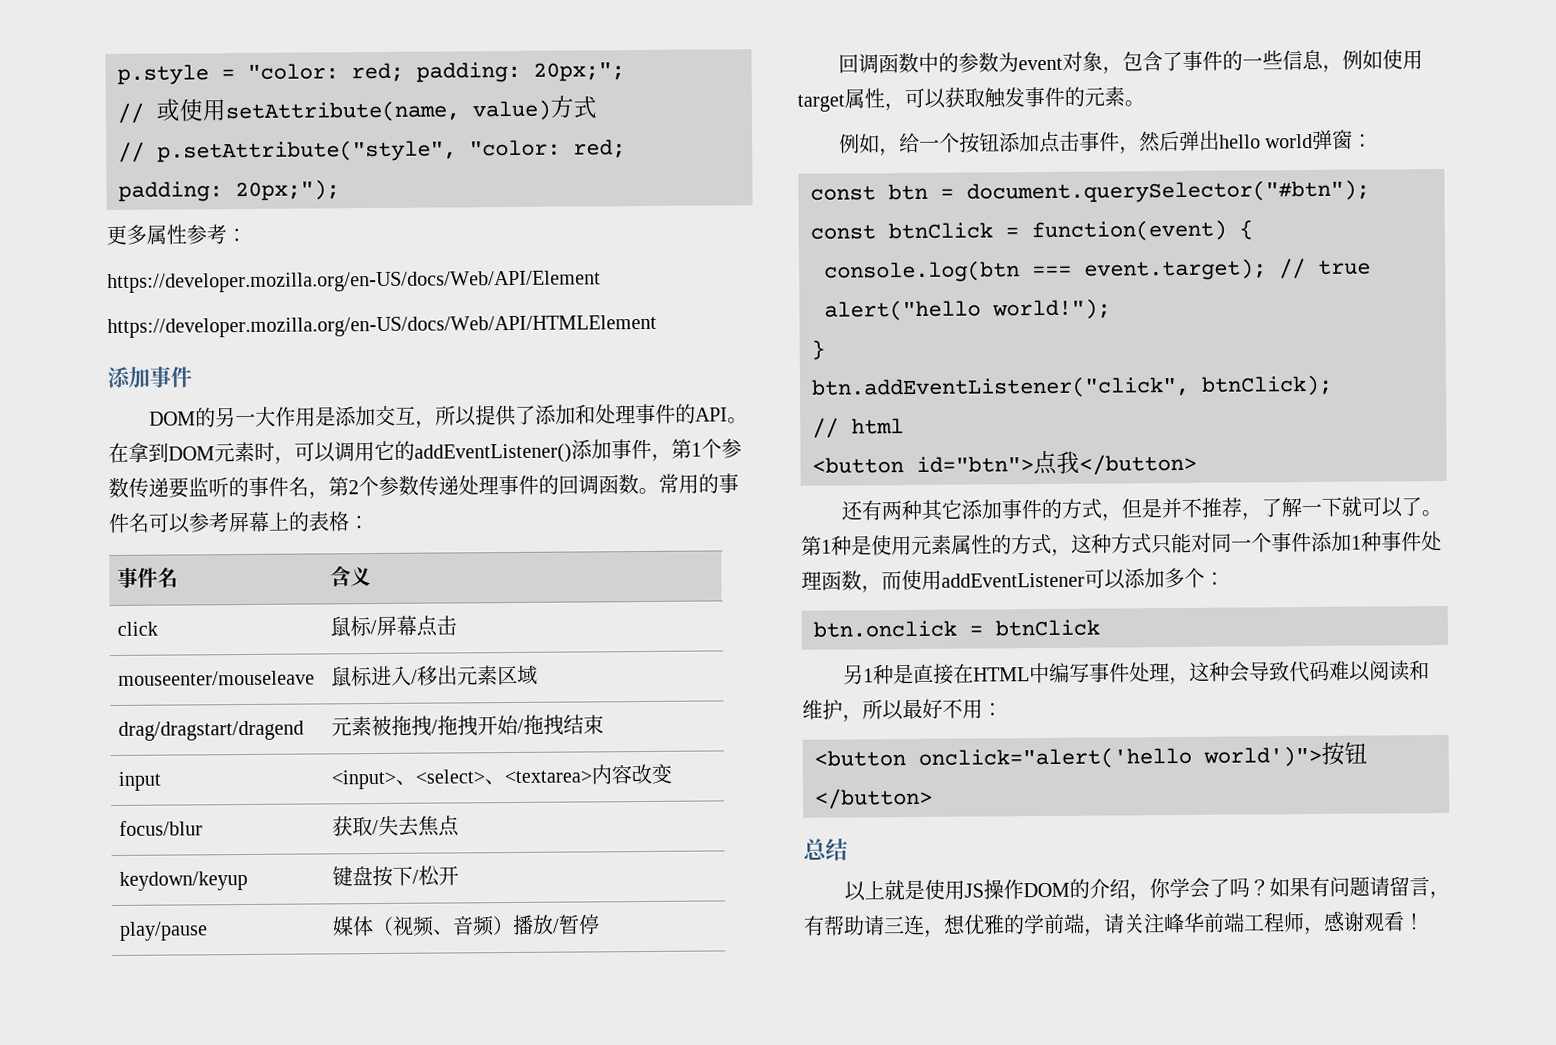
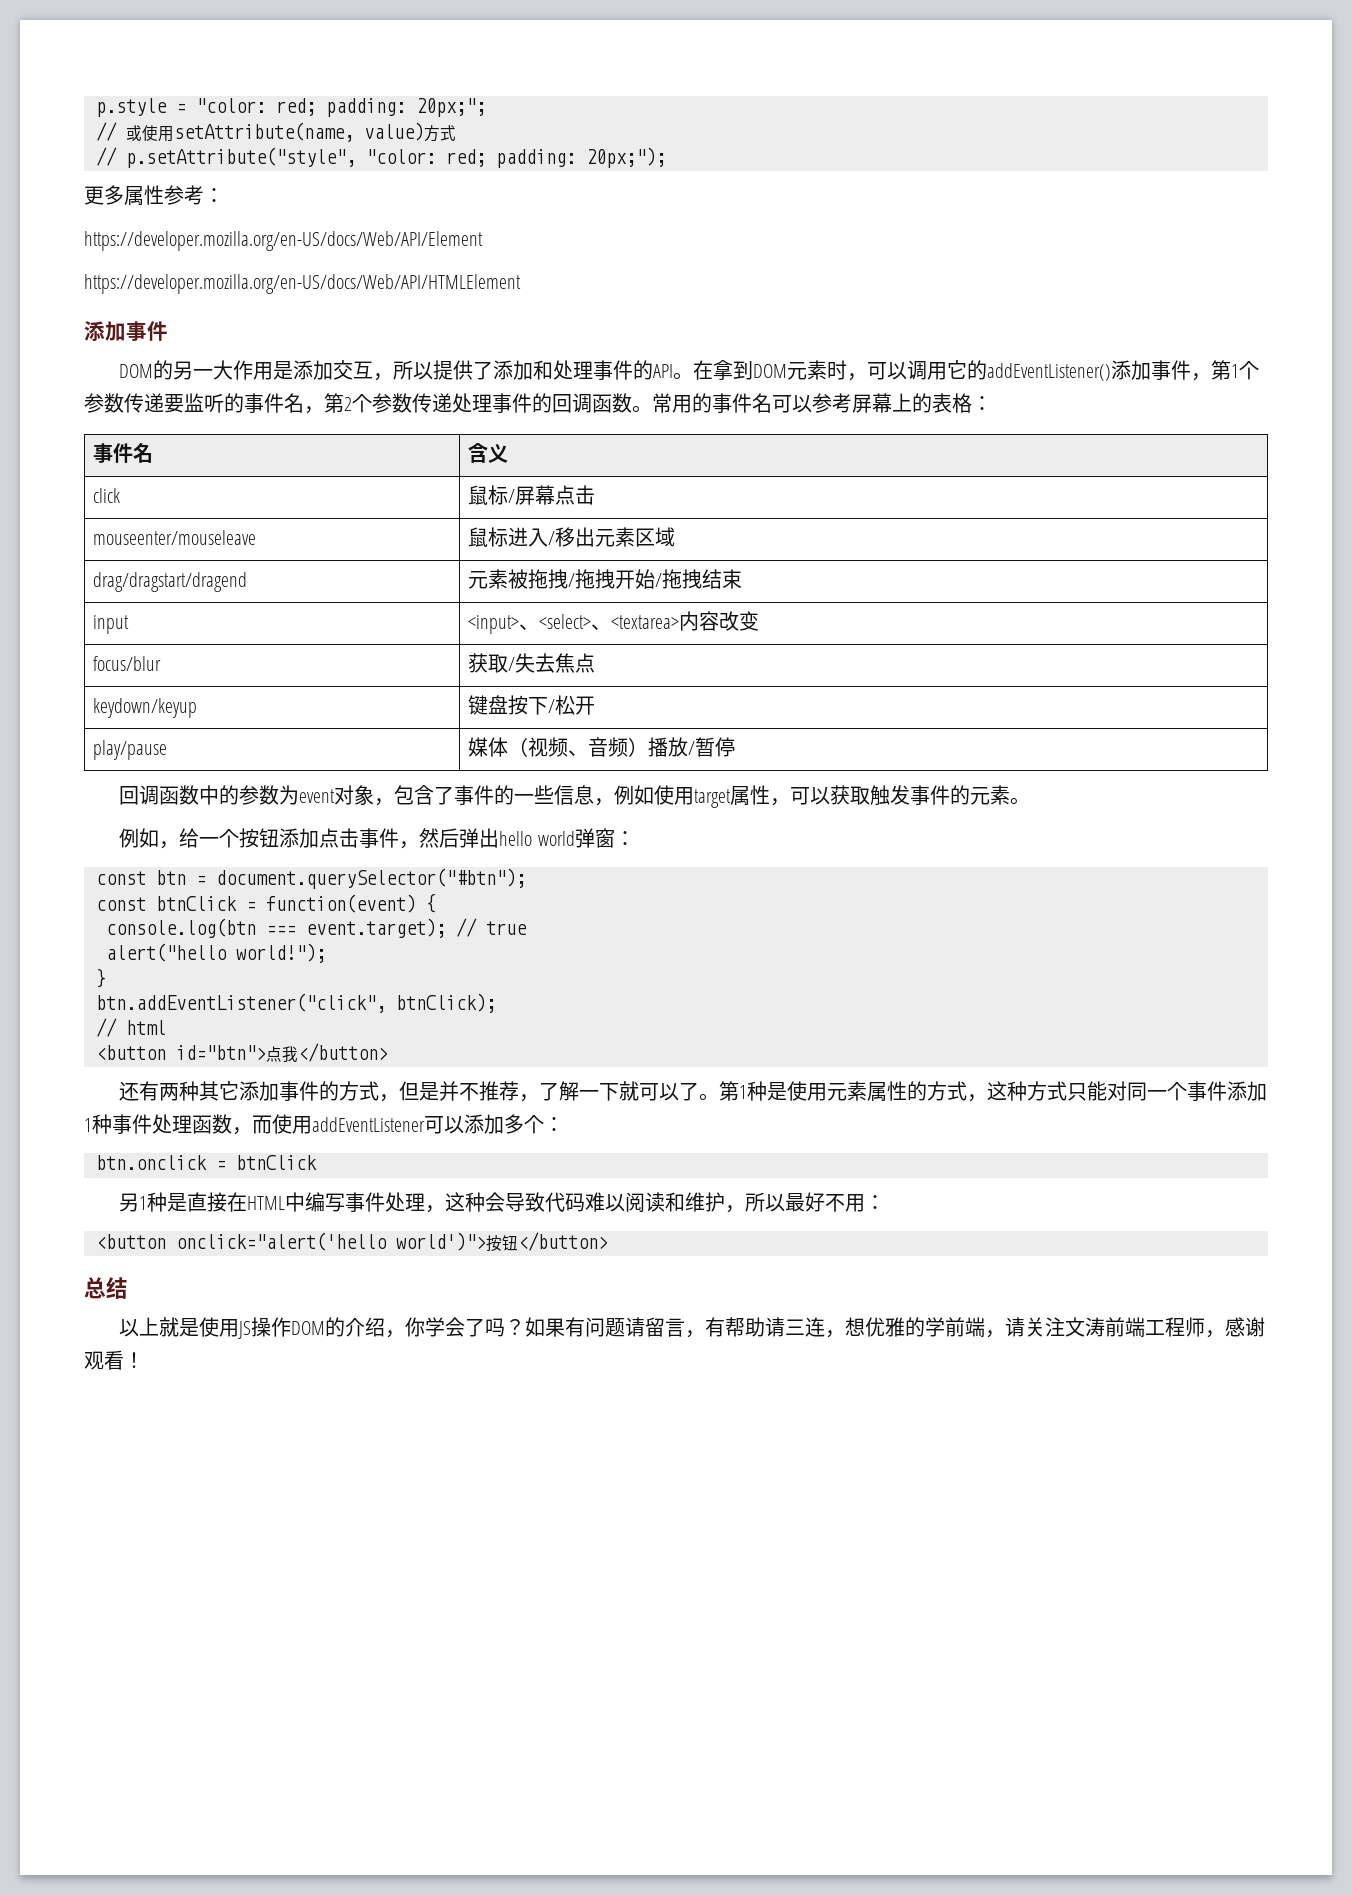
[1163,912,1205,934] 峰华 -> [1065,1317,1106,1337] 文涛

